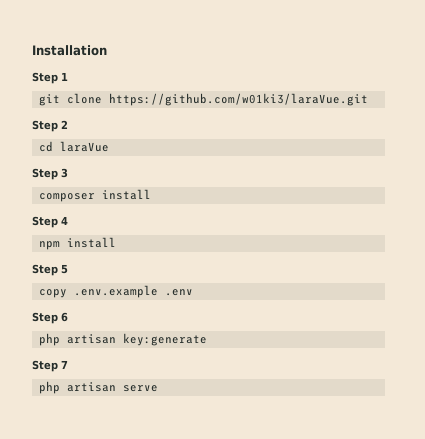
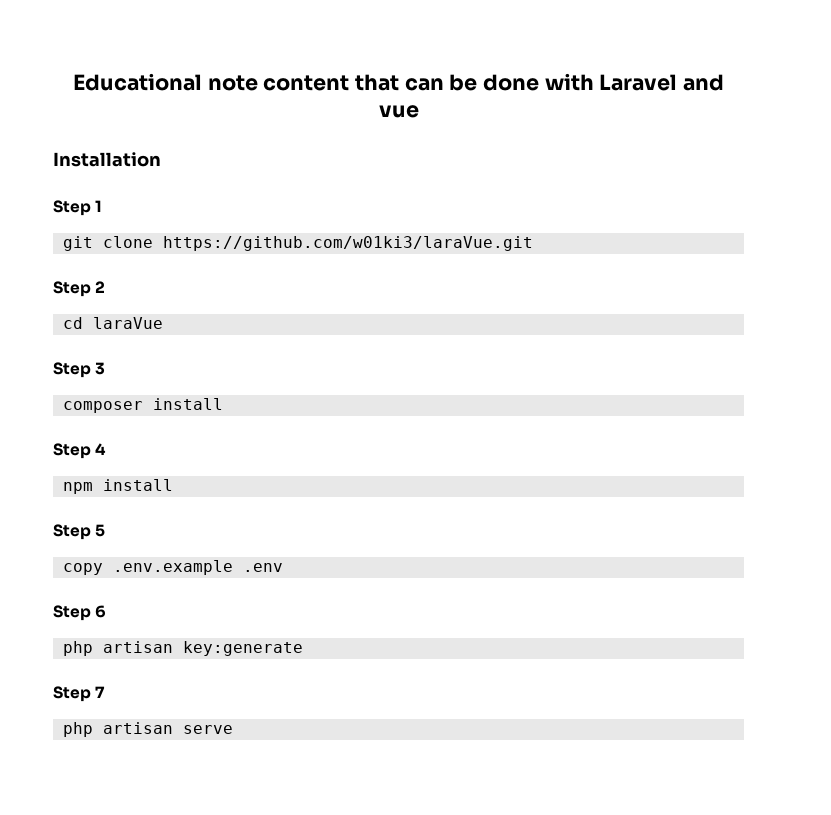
(32, 50) none -> [72,73,725,91] [378,105,419,118] Educational note content that can be done with Laravel and vue //

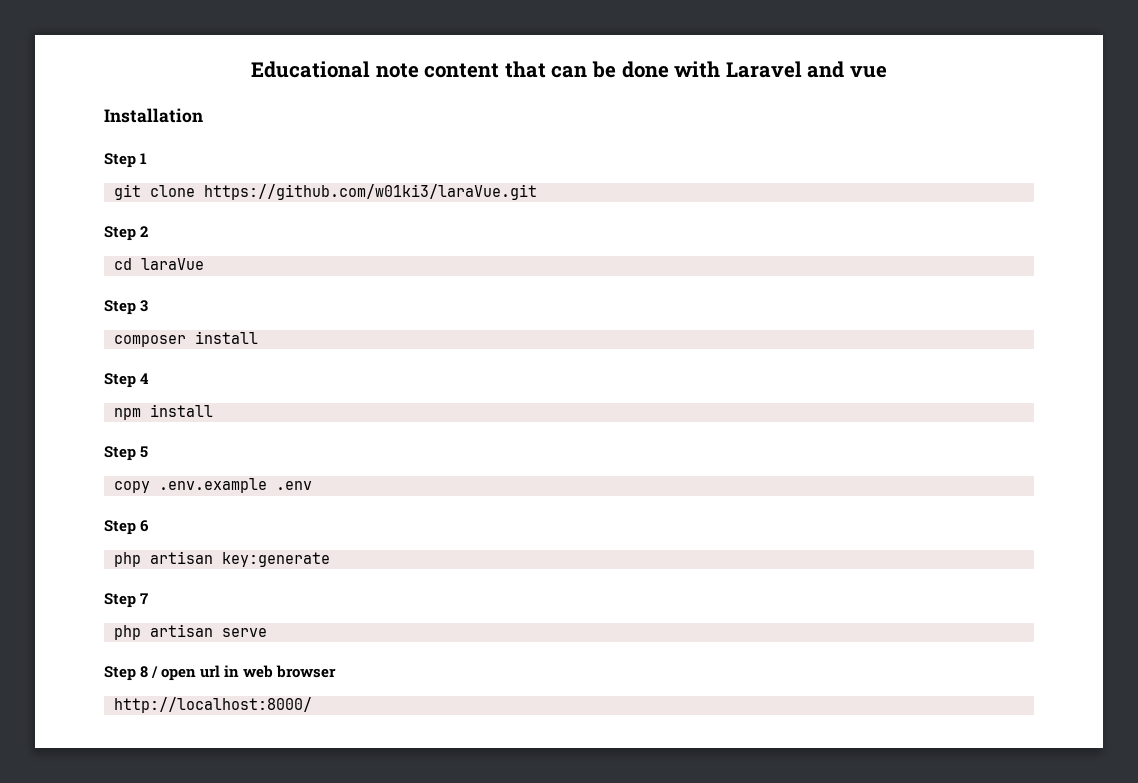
(233, 729) none -> [104,665,337,681] [113,697,312,713] // Step 8 / open url in web browser // http://localhost:8000/

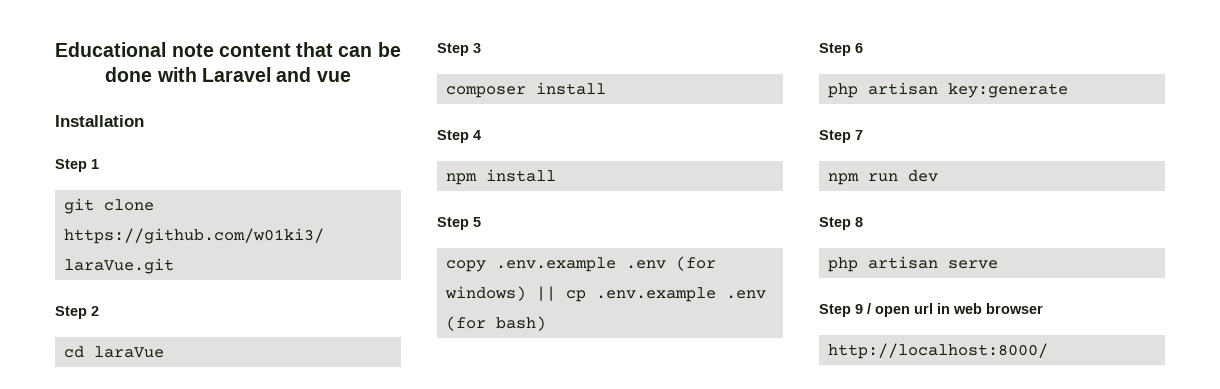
(312, 485) none -> [675,256,716,271] [444,286,766,302] [445,316,546,331] (for windows) || cp .env.example .env (for bash)
(149, 598) none -> [827,170,938,185] [819,217,863,230] // npm run dev // Step 8
[140,666,149,678] 8 -> [855,304,863,314] 9

